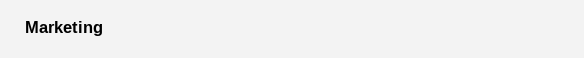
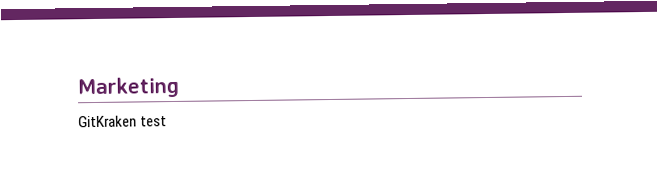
(103, 28) none -> [78,115,168,128] // GitKraken test

